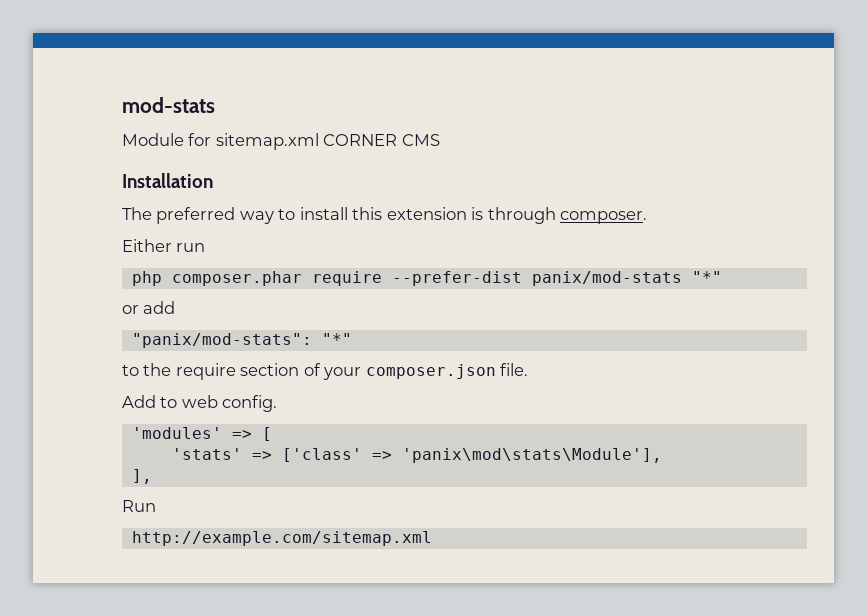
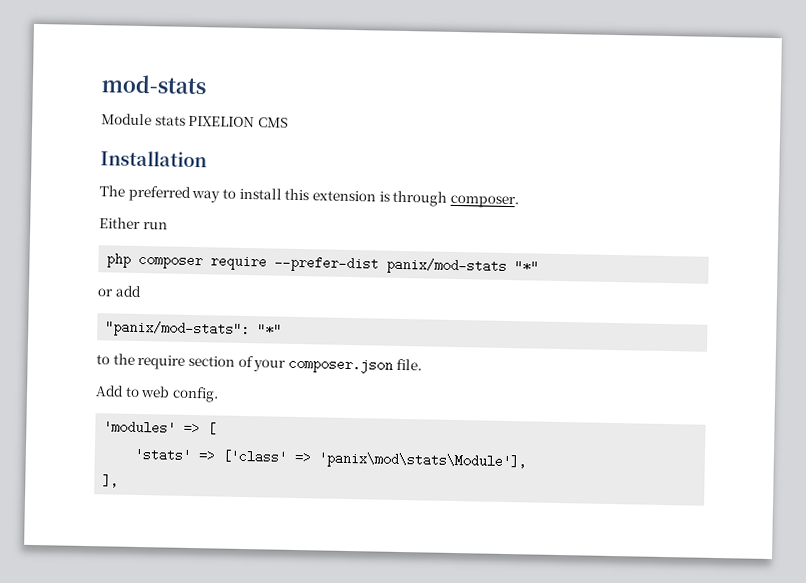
[188,133,398,150] for sitemap.xml CORNER -> [154,115,256,128] stats PIXELION
[171,271,302,286] composer.phar -> [138,252,204,270] composer
[122,500,156,512] [131,531,432,546] // Run // http://example.com/sitemap.xml -> (120, 481) none

